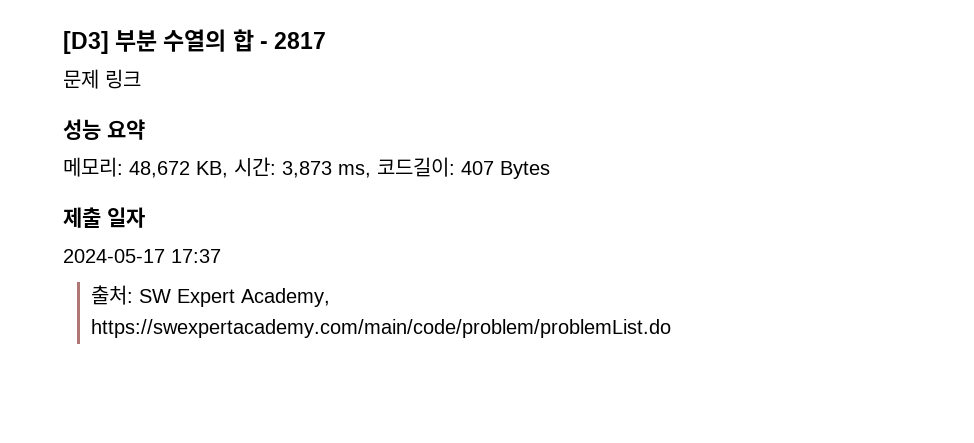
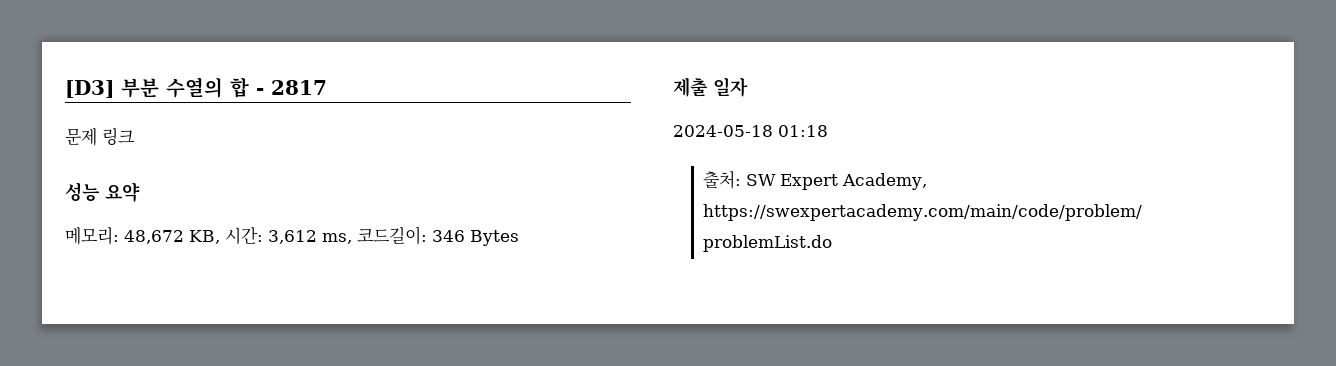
[282,161,332,178] 3,873 -> [268,230,317,244] 3,612
[461,161,494,175] 407 -> [432,230,465,242] 346
[63,249,221,263] 2024-05-17 17:37 -> [673,125,828,137] 2024-05-18 01:18

